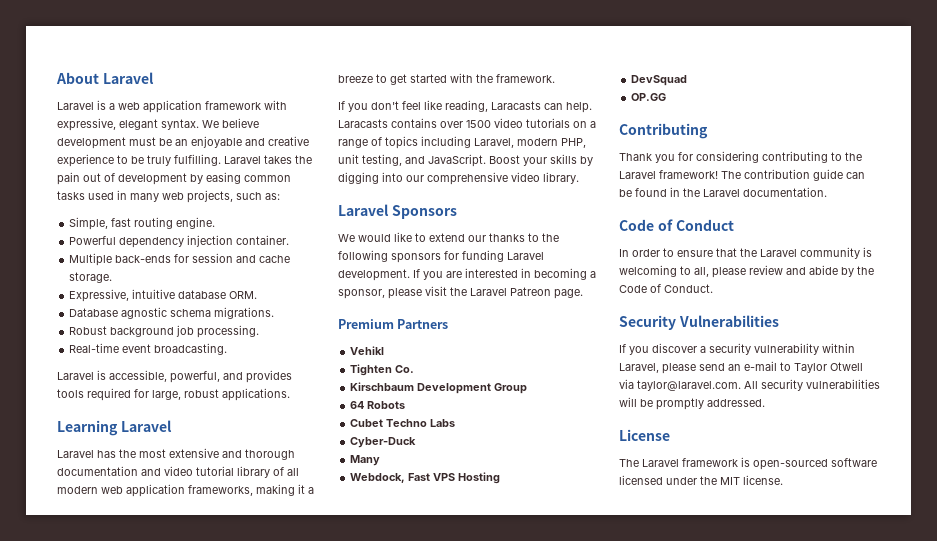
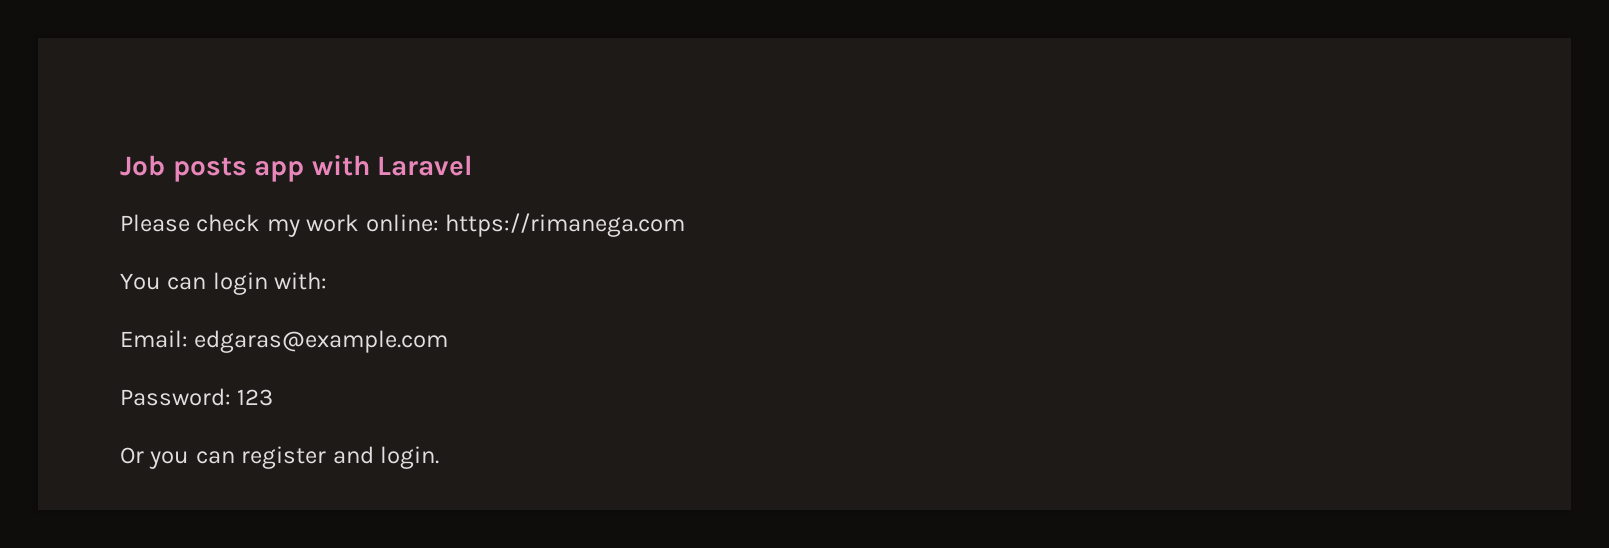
[56,72,154,84] [57,100,287,113] [57,118,259,131] [57,136,309,149] [57,154,312,167] [57,172,291,185] [57,190,280,203] [69,217,216,230] [69,235,290,248] [69,253,291,266] [69,272,113,283] [69,289,258,302] [69,307,275,319] [69,325,260,338] [69,343,228,355] [57,370,292,383] [57,388,290,401] [57,420,172,436] [57,448,295,460] [57,466,299,478] [57,484,314,497] [338,73,555,85] [338,100,592,113] [338,118,596,128] [338,136,586,149] [338,154,593,167] [338,172,579,185] [338,204,457,219] [338,232,559,242] [338,250,544,263] [338,268,596,281] [338,286,583,299] [338,319,449,329] [350,346,385,355] [350,364,415,376] [350,382,528,394] [350,401,406,409] [350,419,456,427] [350,437,417,448] [350,455,381,466] [350,472,501,484] [631,75,688,86] [631,93,667,101] [619,123,708,139] [619,151,862,163] [619,169,865,181] [619,187,827,197] [619,219,734,231] [619,247,872,259] [619,265,874,278] [619,284,713,293] [619,315,779,330] [619,343,855,355] [619,361,863,374] [619,379,880,391] [619,397,765,410] [619,429,670,441] [619,457,877,470] [619,475,783,485] About Laravel // Laravel is a web application framework with expressive, elegant syntax. We believe development must be an enjoyable and creative experience to be truly fulfilling. Laravel takes the pain out of development by easing common tasks used in many web projects, such as: // Simple, fast routing engine. // Powerful dependency injection container. // Multiple back-ends for session and cache storage. // Expressive, intuitive database ORM. // Database agnostic schema migrations. // Robust background job processing. // Real-time event broadcasting. // Laravel is accessible, powerful, and provides tools required for large, robust applications. // Learning Laravel // Laravel has the most extensive and thorough documentation and video tutorial library of all modern web application frameworks, making it a breeze to get started with the framework. // If you don't feel like reading, Laracasts can help. Laracasts contains over 1500 video tutorials on a range of topics including Laravel, modern PHP, unit testing, and JavaScript. Boost your skills by digging into our comprehensive video library. // Laravel Sponsors // We would like to extend our thanks to the following sponsors for funding Laravel development. If you are interested in becoming a sponsor, please visit the Laravel Patreon page. // Premium Partners // Vehikl // Tighten Co. // Kirschbaum Development Group // 64 Robots // Cubet Techno Labs // Cyber-Duck // Many // Webdock, Fast VPS Hosting // DevSquad // OP.GG // Contributing // Thank you for considering contributing to the Laravel framework! The contribution guide can be found in the Laravel documentation. // Code of Conduct // In order to ensure that the Laravel community is welcoming to all, please review and abide by the Code of Conduct. // Security Vulnerabilities // If you discover a security vulnerability within Laravel, please send an e-mail to Taylor Otwell via taylor@laravel.com. All security vulnerabilities will be promptly addressed. // License // The Laravel framework is open-sourced software licensed under the MIT license. -> [120,155,474,182] [120,213,686,237] [120,272,328,295] [120,330,449,353] [120,388,274,406] [120,446,440,469] Job posts app with Laravel // Please check my work online: https://rimanega.com // You can login with: // Email: edgaras@example.com // Password: 123 // Or you can register and login.

